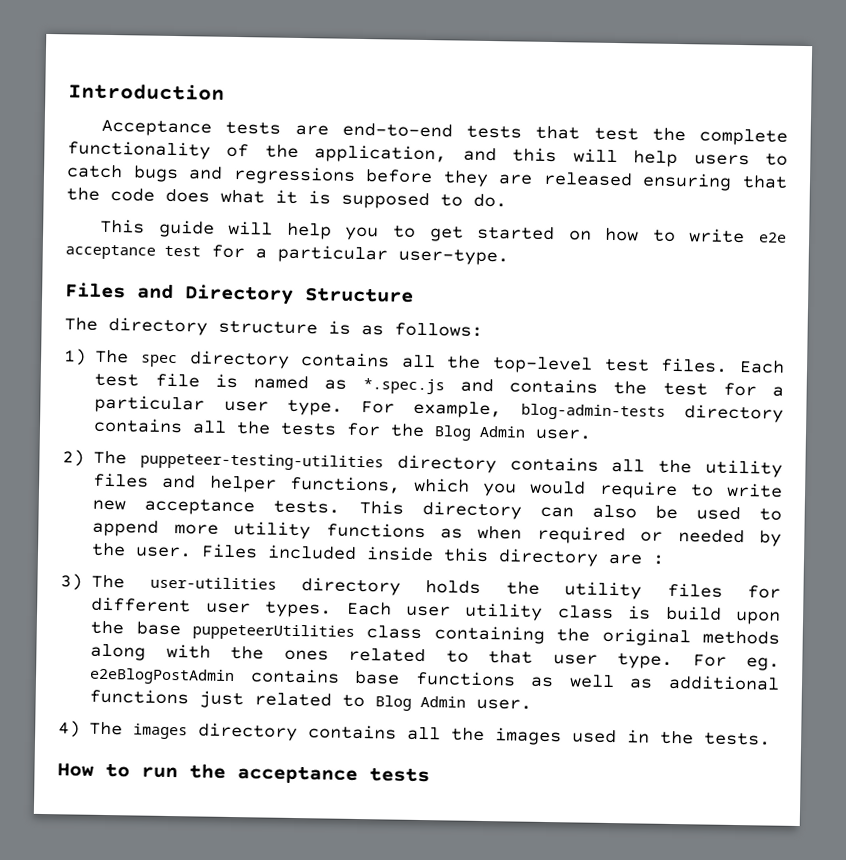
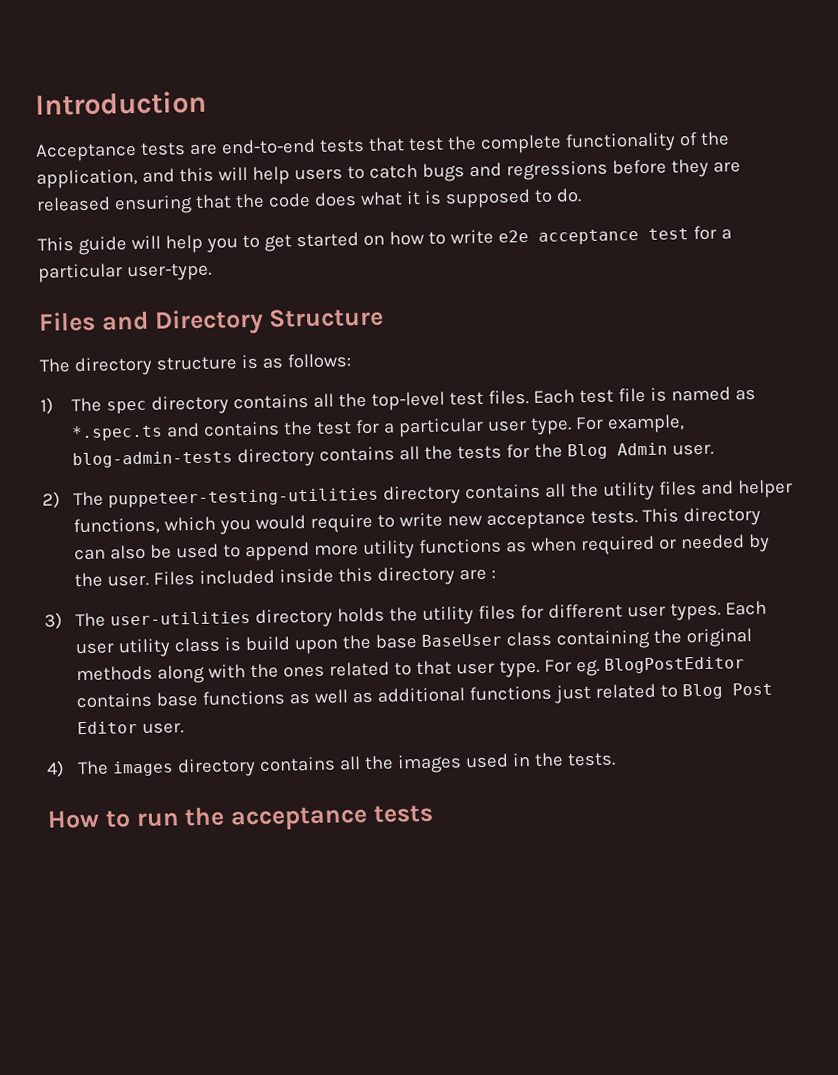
[362,378,445,395] *.spec.js -> [70,424,163,442] *.spec.ts
[192,623,356,641] puppeteerUtilities -> [420,633,502,647] BaseUser
[89,667,236,686] e2eBlogPostAdmin -> [603,656,745,674] BlogPostEditor
[420,695,467,708] Admin -> [731,682,773,696] [76,721,138,735] Post Editor

